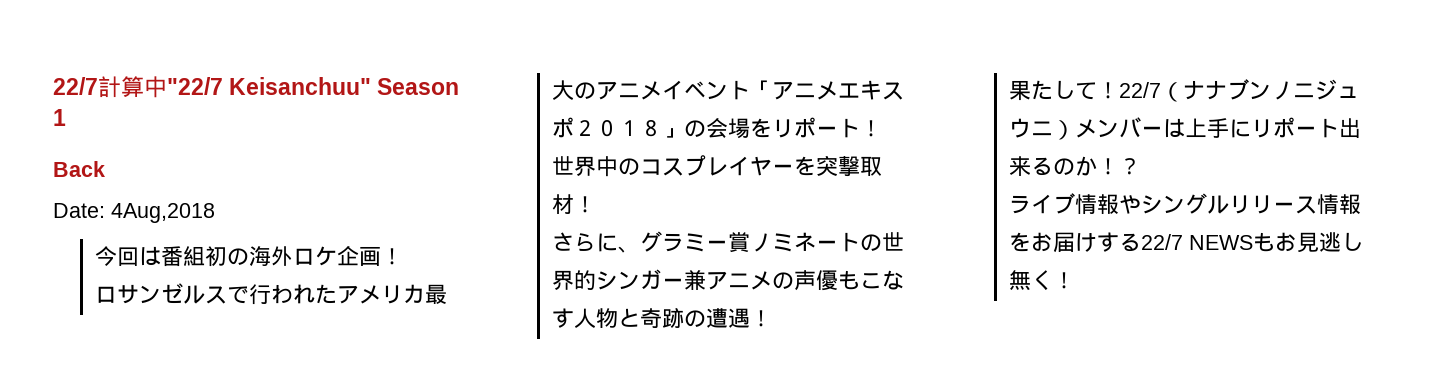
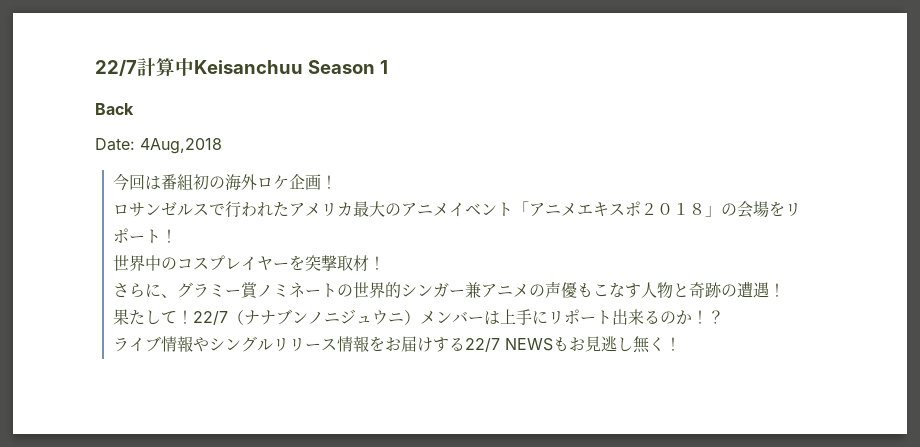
[167,77,372,95] "22/7 Keisanchuu" -> [194,60,303,74] Keisanchuu

